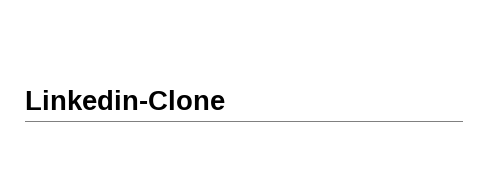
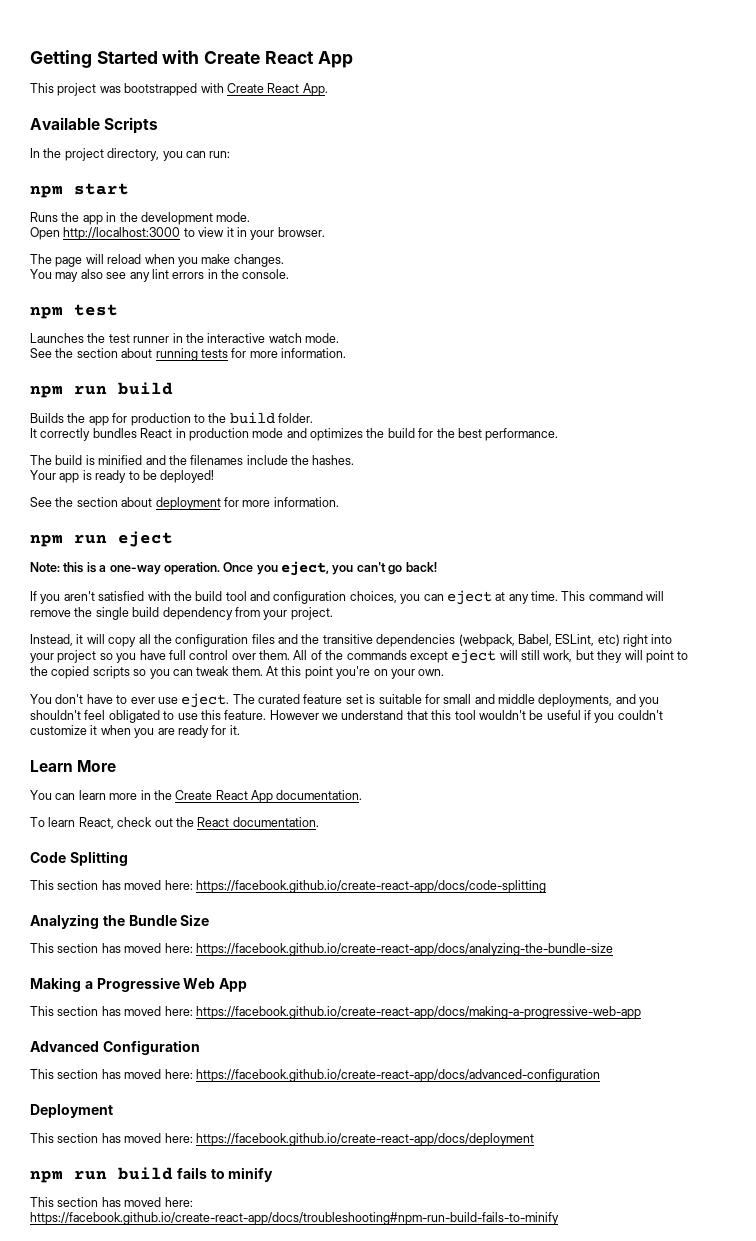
[25,90,225,110] Linkedin-Clone -> [30,50,353,68] [30,83,328,96] [30,117,159,134] [30,148,231,161] [30,183,129,198] [30,212,251,225] [30,227,325,240] [30,254,284,267] [30,269,290,282] [30,304,118,319] [30,333,339,343] [30,348,346,361] [30,382,173,398] [30,412,313,426] [30,428,559,441] [30,455,355,465] [30,470,215,483] [30,497,339,510] [30,531,173,547] [30,561,437,576] [30,590,665,605] [30,607,333,620] [30,634,673,647] [30,649,689,664] [30,666,445,679] [30,693,660,708] [30,710,663,723] [30,725,240,738] [30,760,117,772] [30,790,363,803] [30,817,319,829] [30,851,128,866] [30,880,546,893] [30,914,210,929] [30,943,613,956] [30,977,248,992] [30,1006,641,1019] [30,1040,200,1055] [30,1069,600,1082] [30,1104,113,1118] [30,1133,534,1146] [30,1167,274,1183] [30,1197,193,1207] [30,1212,559,1225] Getting Started with Create React App // This project was bootstrapped with Create React App. // Available Scripts // In the project directory, you can run: // npm start // Runs the app in the development mode. // Open http://localhost:3000 to view it in your browser. // The page will reload when you make changes. // You may also see any lint errors in the console. // npm test // Launches the test runner in the interactive watch mode. // See the section about running tests for more information. // npm run build // Builds the app for production to the build folder. // It correctly bundles React in production mode and optimizes the build for the best performance. // The build is minified and the filenames include the hashes. // Your app is ready to be deployed! // See the section about deployment for more information. // npm run eject // Note: this is a one-way operation. Once you eject, you can't go back! // If you aren't satisfied with the build tool and configuration choices, you can eject at any time. This command will remove the single build dependency from your project. // Instead, it will copy all the configuration files and the transitive dependencies (webpack, Babel, ESLint, etc) right into your project so you have full control over them. All of the commands except eject will still work, but they will point to the copied scripts so you can tweak them. At this point you're on your own. // You don't have to ever use eject. The curated feature set is suitable for small and middle deployments, and you shouldn't feel obligated to use this feature. However we understand that this tool wouldn't be useful if you couldn't customize it when you are ready for it. // Learn More // You can learn more in the Create React App documentation. // To learn React, check out the React documentation. // Code Splitting // This section has moved here: https://facebook.github.io/create-react-app/docs/code-splitting // Analyzing the Bundle Size // This section has moved here: https://facebook.github.io/create-react-app/docs/analyzing-the-bundle-size // Making a Progressive Web App // This section has moved here: https://facebook.github.io/create-react-app/docs/making-a-progressive-web-app // Advanced Configuration // This section has moved here: https://facebook.github.io/create-react-app/docs/advanced-configuration // Deployment // This section has moved here: https://facebook.github.io/create-react-app/docs/deployment // npm run build fails to minify // This section has moved here: https://facebook.github.io/create-react-app/docs/troubleshooting#npm-run-build-fails-to-minify

